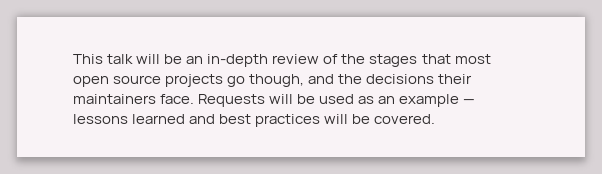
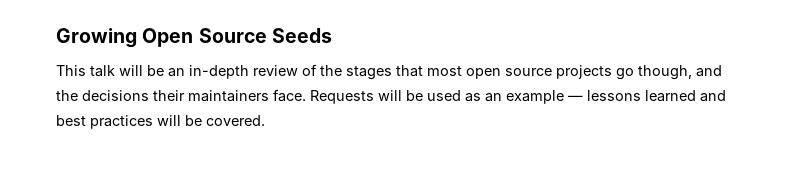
(73, 59) none -> [56,28,332,48] Growing Open Source Seeds //

